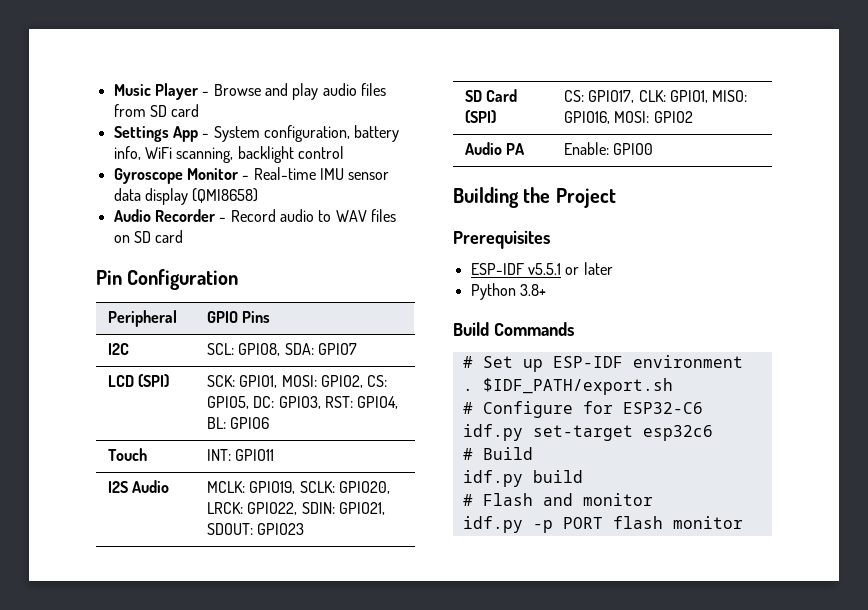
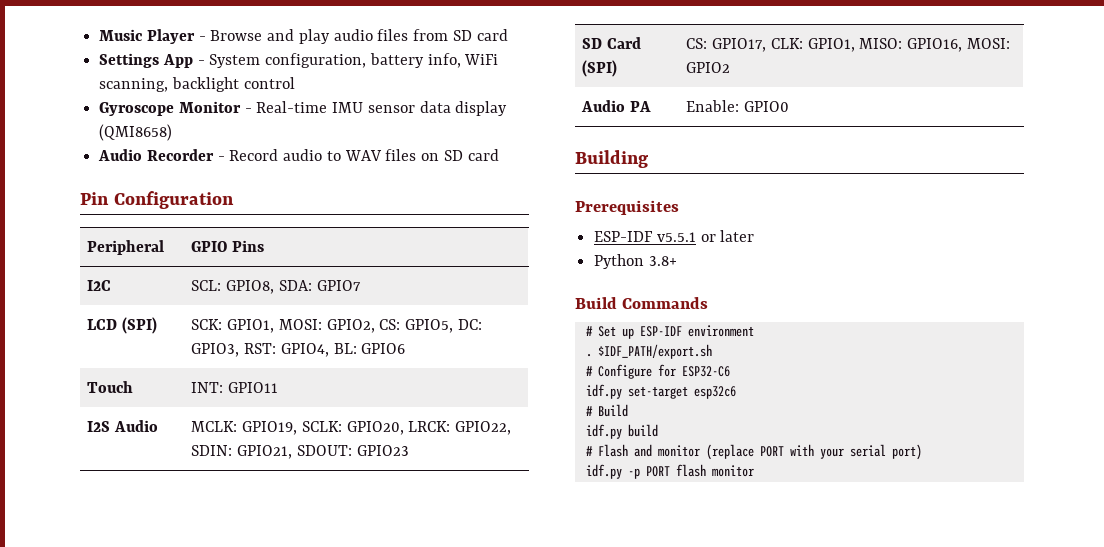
[523,187,616,208] the Project -> (648, 159) none
(653, 499) none -> [705,444,922,460] (replace PORT with your serial port)

